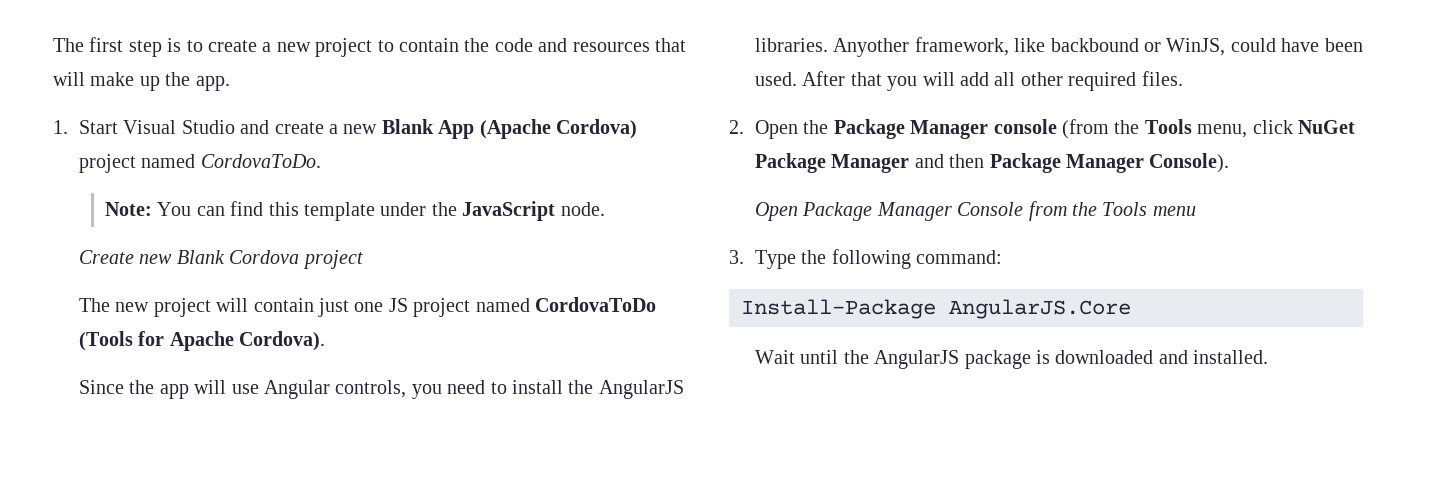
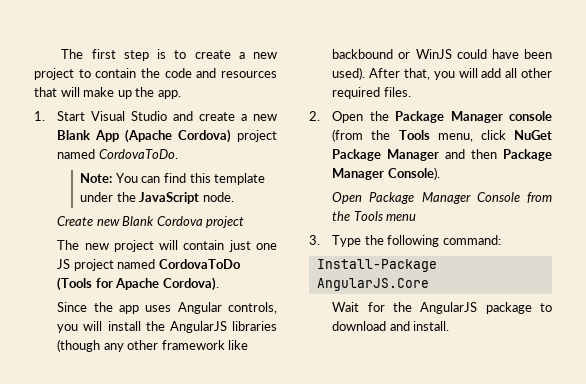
[194,380,259,394] will use -> [145,305,172,312] uses
[447,380,507,394] need to -> [83,321,103,331] will
[755,37,1009,57] libraries. Anyother framework, -> [232,321,277,331] [57,339,225,352] libraries (though any other framework
[1166,38,1226,56] WinJS, -> [415,49,452,59] WinJS
[755,71,882,86] used. After that -> [332,67,430,80] used). After that,
[800,350,839,364] until -> [367,302,385,312] for
[1036,350,1269,364] is downloaded and installed. -> [540,303,552,312] [332,321,450,331] to download and install.

